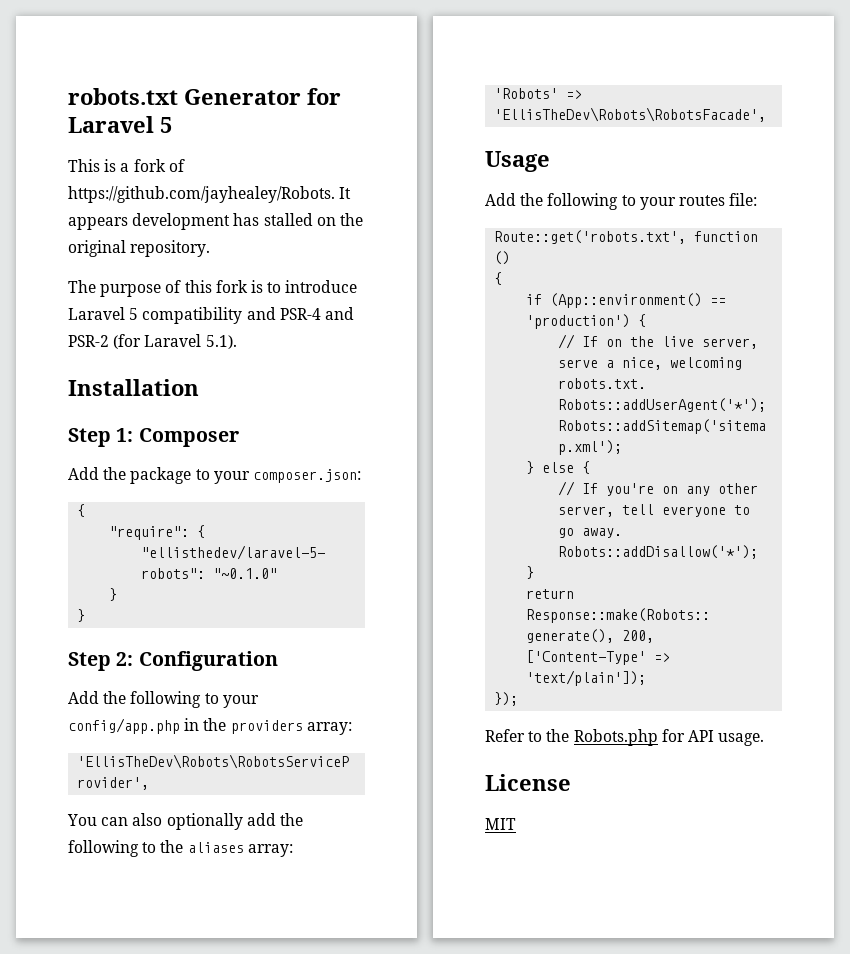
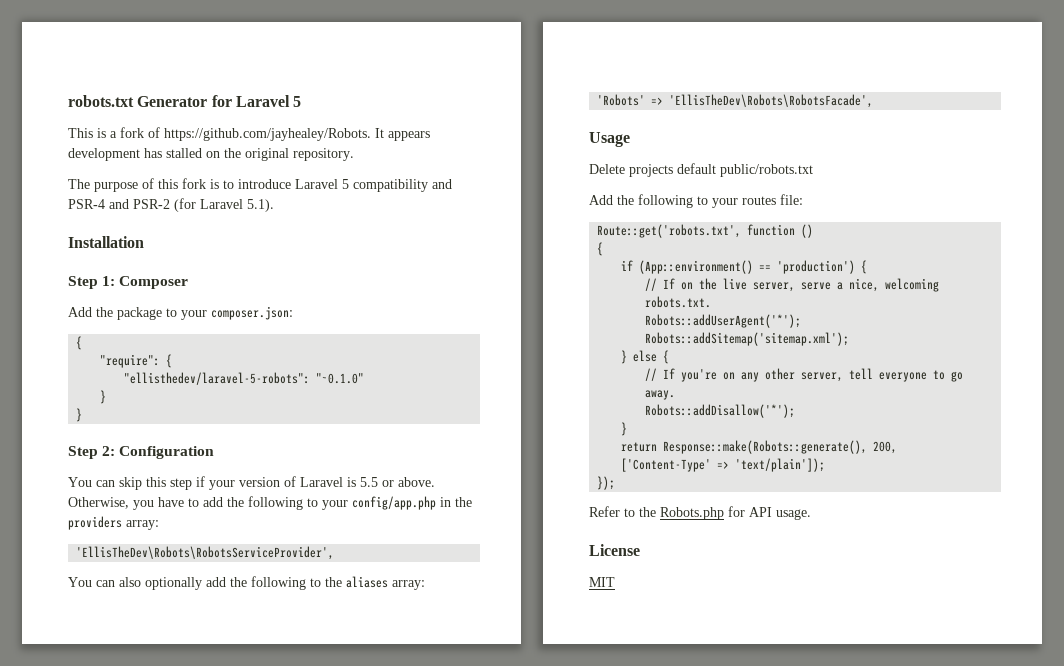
[68,691,99,704] Add -> [68,476,435,490] [68,497,223,510] You can skip this step if your version of Laravel is 5.5 or above. Otherwise, you have to add
(550, 161) none -> [589,163,813,177] // Delete projects default public/robots.txt

